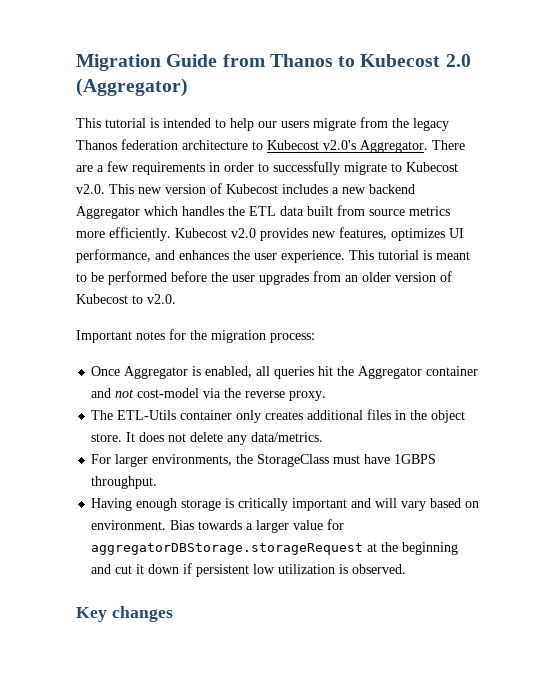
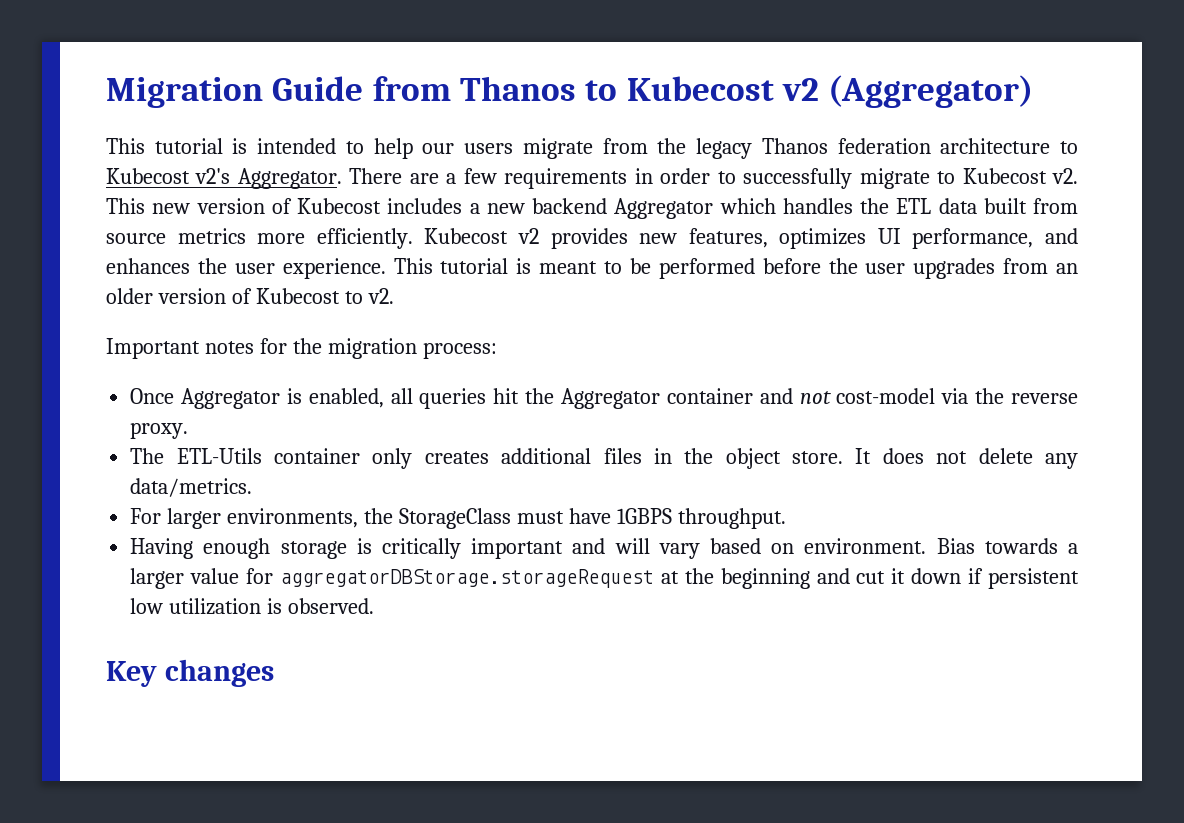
[445,54,471,67] 2.0 -> [781,78,819,101] v2
[323,140,356,150] v2.0's -> [195,168,231,184] v2's
[76,184,105,194] v2.0. -> [1052,168,1078,184] v2.
[231,228,256,238] v2.0 -> [517,228,539,244] v2
[147,294,176,304] v2.0. -> [367,288,394,304] v2.

